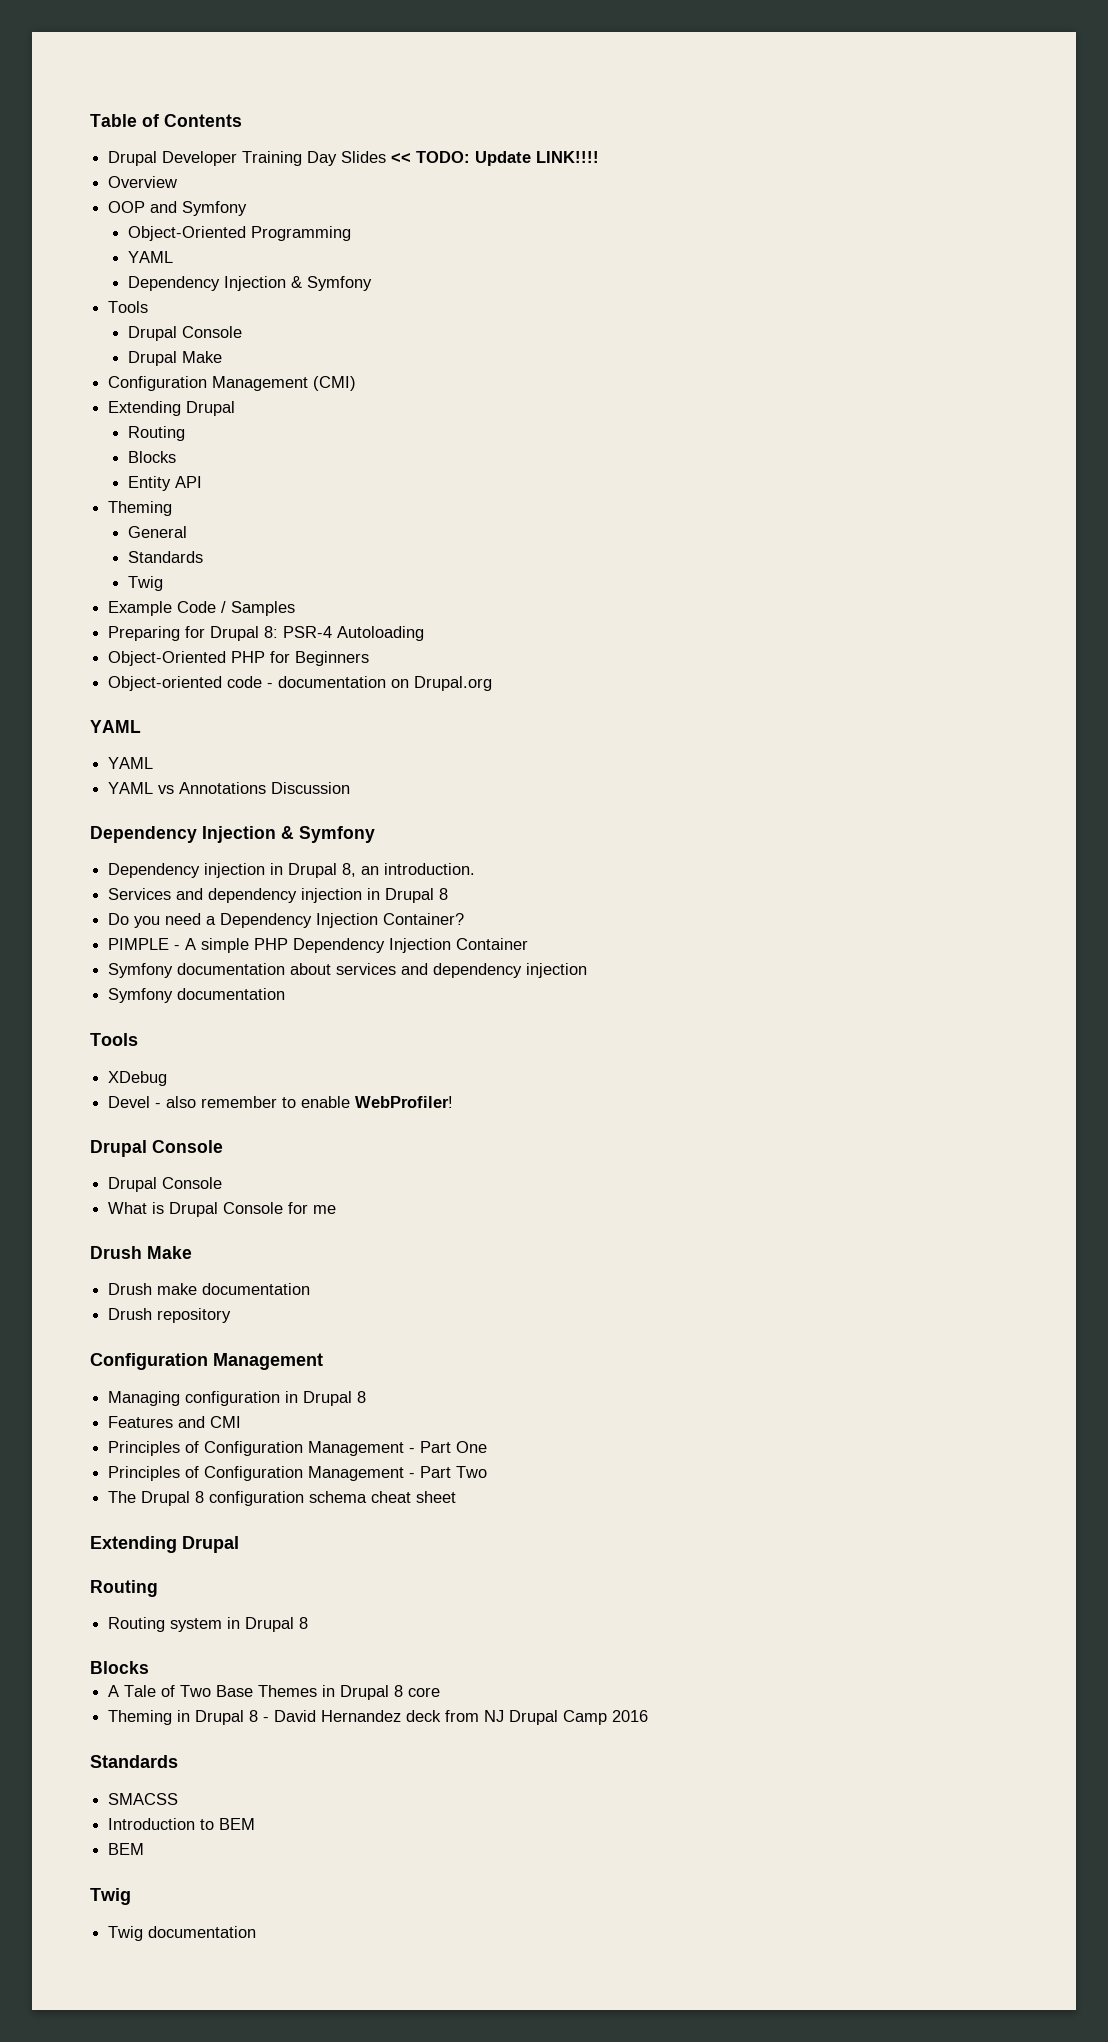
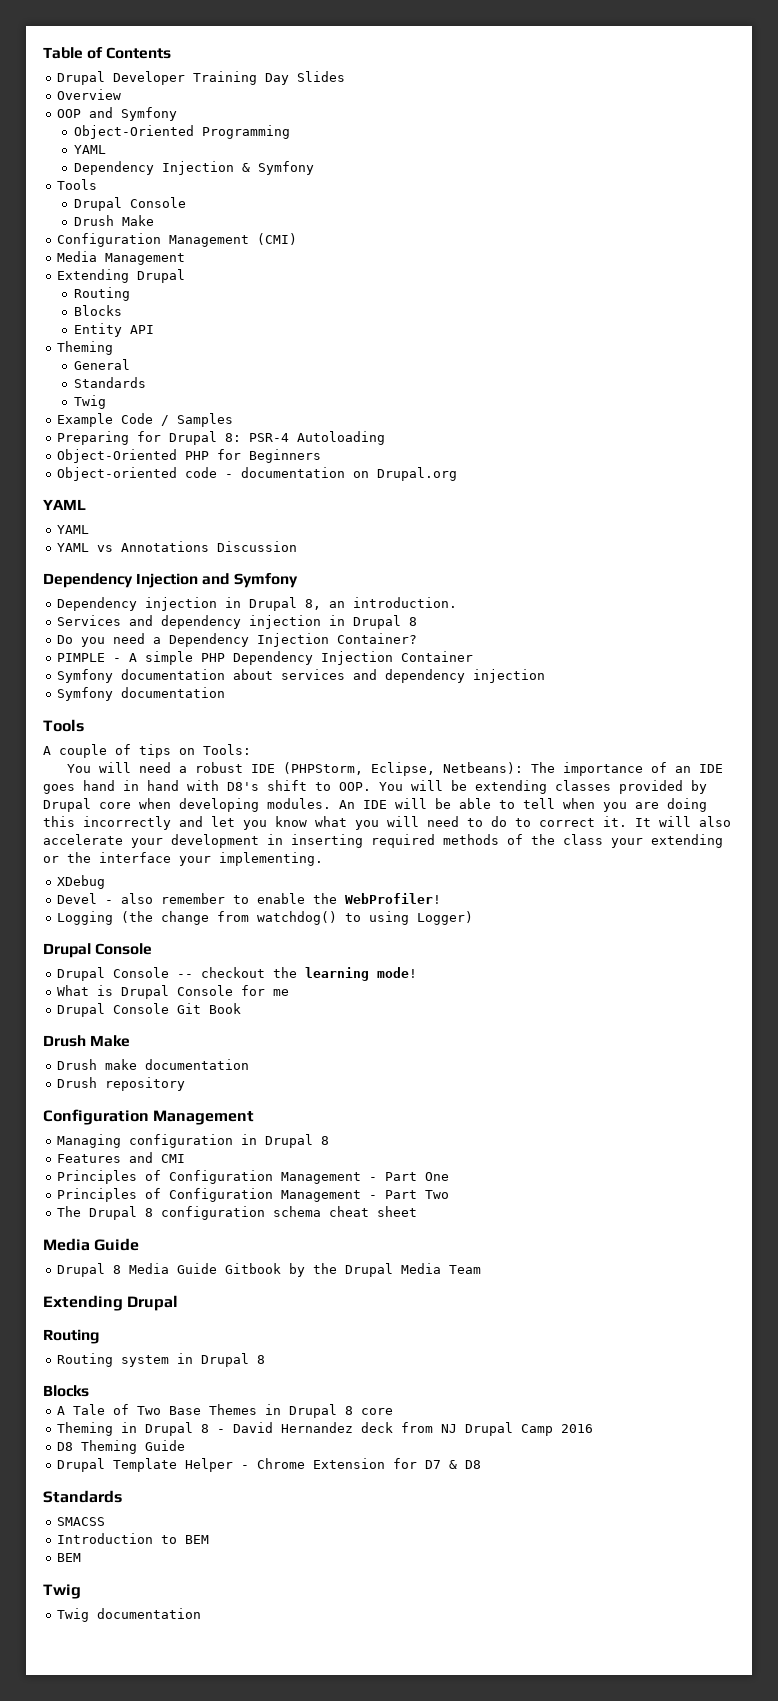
[391,151,600,166] << TODO: Update LINK!!!! -> (346, 76) none
[127,351,177,366] Drupal -> [73,215,114,226] Drush
(357, 383) none -> [57,251,186,265] // Media Management
[281,826,294,839] & -> [202,573,230,585] and
(138, 1039) none -> [43,744,251,758] [67,762,724,776] [43,780,707,794] [43,798,707,812] [43,816,731,830] [43,834,723,848] [43,852,323,866] // A couple of tips on Tools: // You will need a robust IDE (PHPStorm, Eclipse, Netbeans): The importance of an IDE goes hand in hand with D8's shift to OOP. You will be extending classes provided by Drupal core when developing modules. An IDE will be able to tell when you are doing this incorrectly and let you know what you will need to do to correct it. It will also accelerate your development in inserting required methods of the class your extending or the interface your implementing.
(351, 1102) none -> [313,893,338,904] the
(454, 1102) none -> [57,911,474,925] // Logging (the change from watchdog() to using Logger)
(223, 1183) none -> [177,967,418,981] -- checkout the learning mode!
(337, 1209) none -> [57,1003,242,1017] // Drupal Console Git Book
(457, 1497) none -> [43,1238,140,1251] [57,1263,482,1277] // Media Guide // Drupal 8 Media Guide Gitbook by the Drupal Media Team
(649, 1716) none -> [57,1440,186,1454] [57,1458,482,1472] // D8 Theming Guide // Drupal Template Helper - Chrome Extension for D7 & D8

